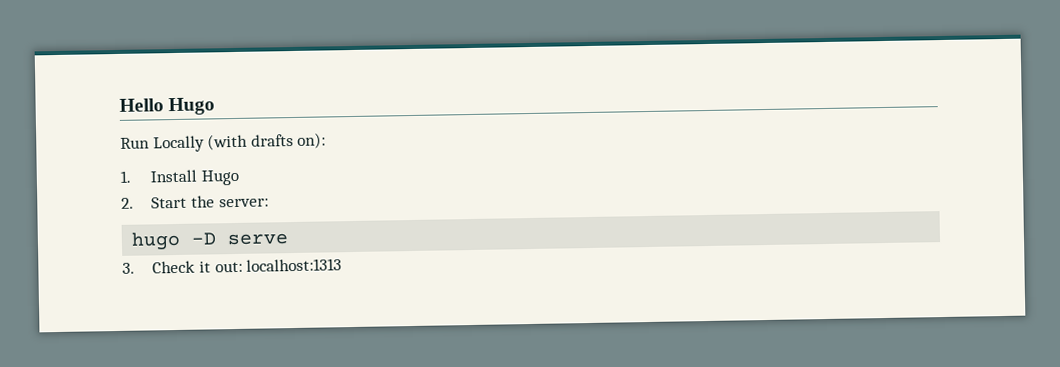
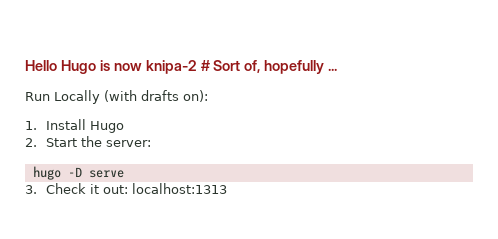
(216, 106) none -> [99,60,338,74] is now knipa-2 # Sort of, hopefully ...

